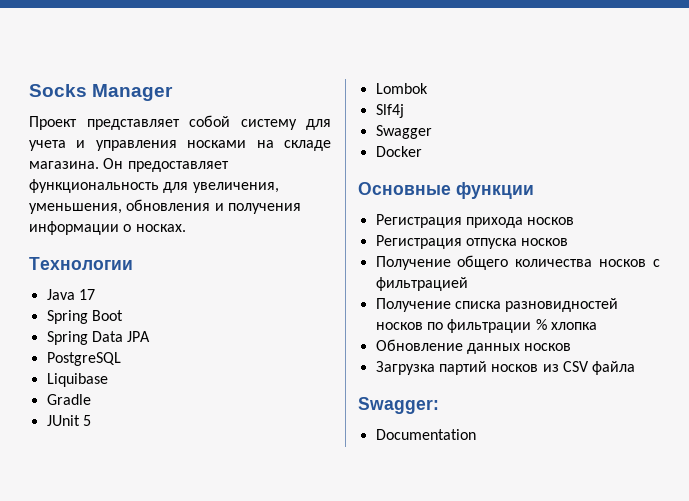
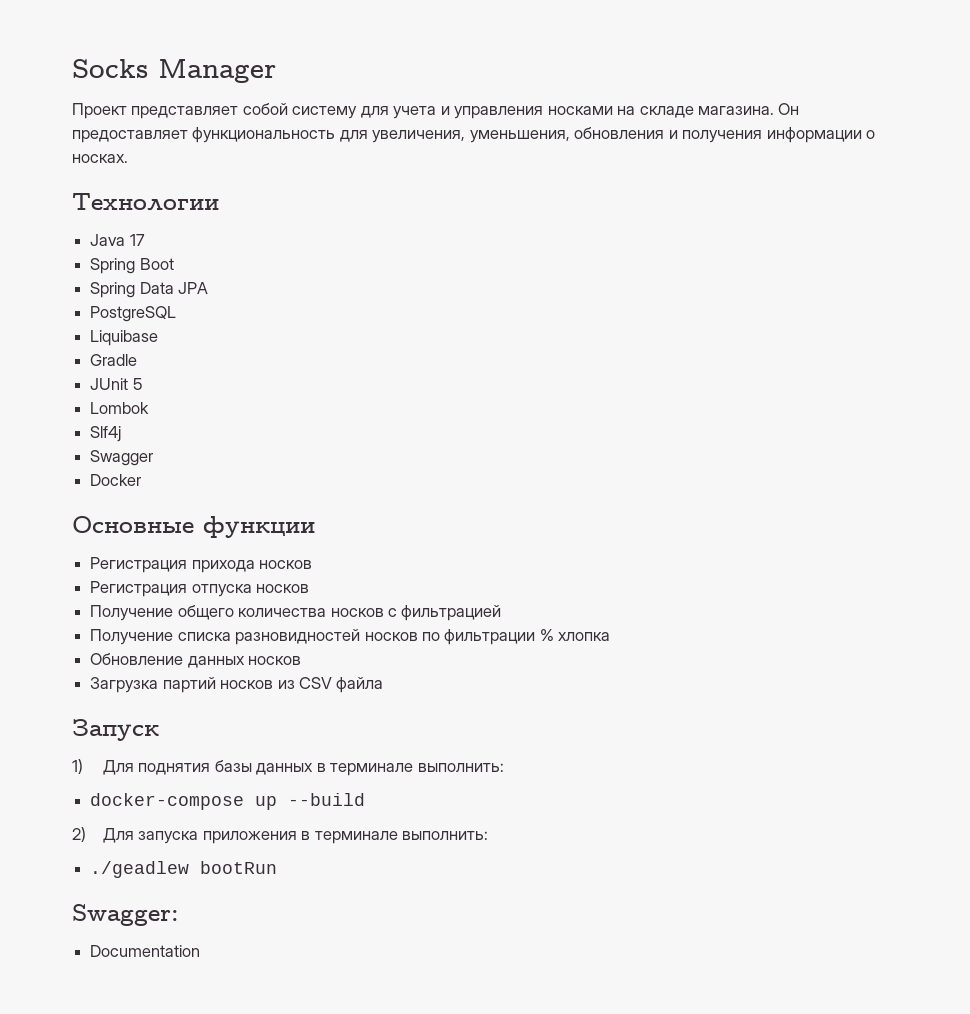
(636, 368) none -> [72,719,159,741] [72,759,504,776] [90,793,366,810] [72,827,489,844] [90,861,278,878] // Запуск // 1) Для поднятия базы данных в терминале выполнить: // docker-compose up --build // 2) Для запуска приложения в терминале выполнить: // ./geadlew bootRun

